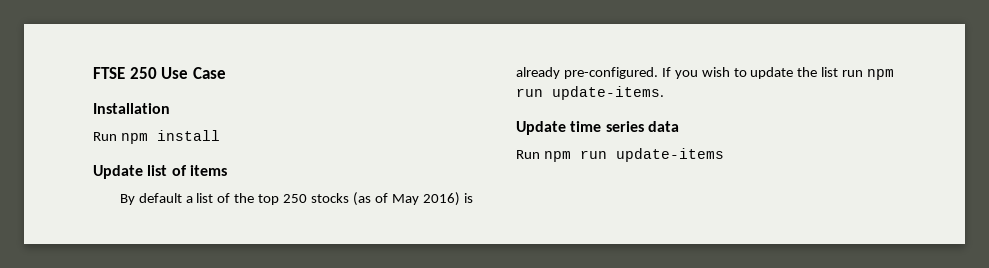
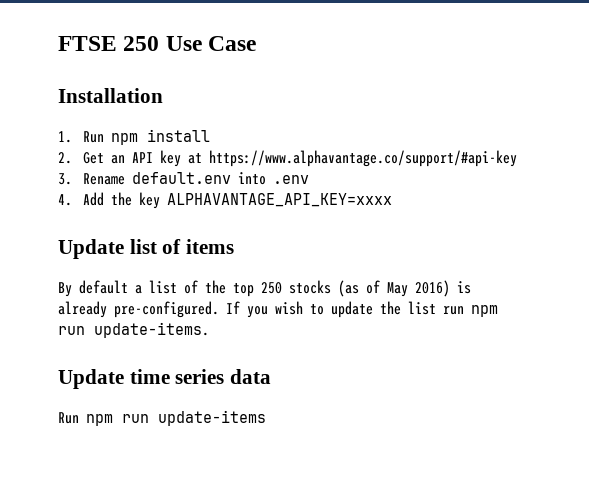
(170, 108) none -> [58,131,72,143] 1.
(220, 135) none -> [58,150,517,167] [58,172,309,185] [58,192,392,209] // 2. Get an API key at https://www.alphavantage.co/support/#api-key // 3. Rename default.env into .env // 4. Add the key ALPHAVANTAGE_API_KEY=xxxx

